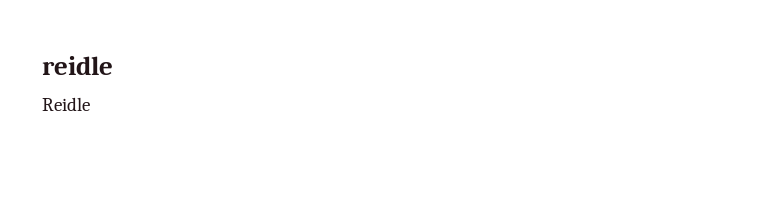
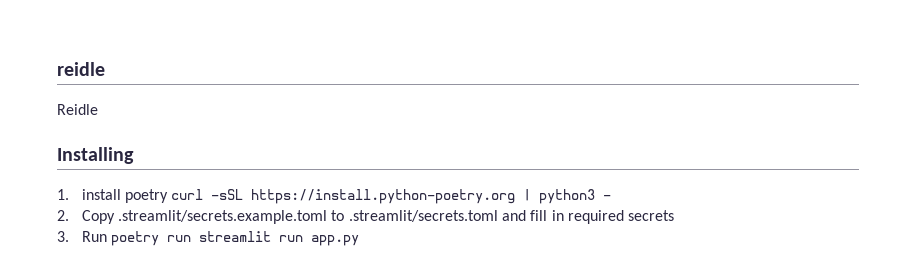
(90, 104) none -> [57,147,134,164] [57,189,612,204] [57,210,675,224] [57,231,360,246] // Installing // 1. install poetry curl -sSL https://install.python-poetry.org | python3 - // 2. Copy .streamlit/secrets.example.toml to .streamlit/secrets.toml and fill in required secrets // 3. Run poetry run streamlit run app.py

